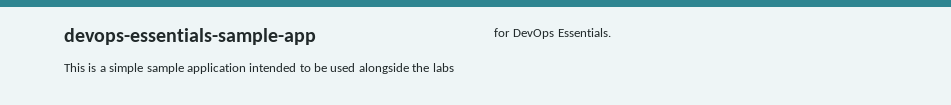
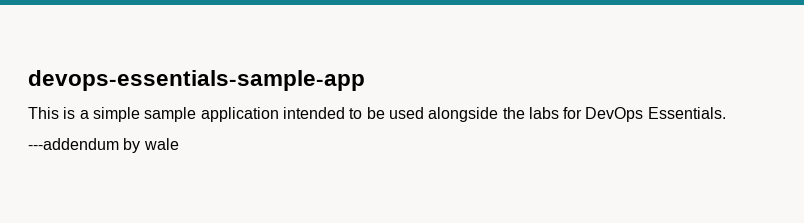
(611, 32) none -> [28,138,179,153] // ---addendum by wale

